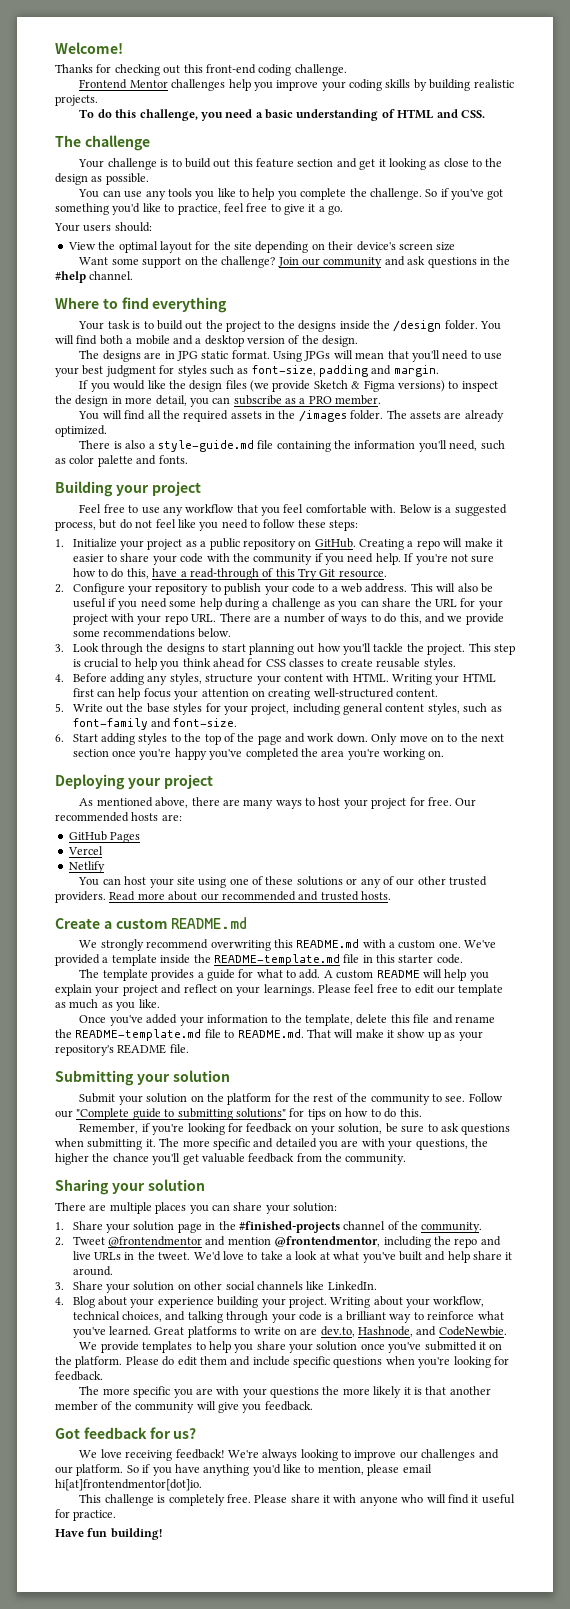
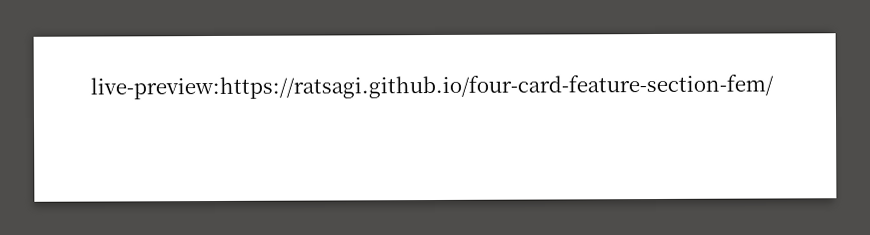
[55,42,123,54] [55,64,347,76] [79,79,514,91] [55,95,98,106] [79,109,485,121] [55,135,150,151] [78,158,503,170] [55,173,149,185] [78,188,504,200] [55,203,344,215] [54,222,152,232] [67,241,456,253] [79,256,511,268] [55,271,134,283] [55,297,228,313] [78,320,502,332] [55,335,359,347] [79,350,503,362] [55,365,439,377] [79,380,498,392] [55,395,382,407] [78,410,504,422] [55,425,107,437] [79,440,505,452] [55,455,188,467] [55,481,201,497] [79,504,507,516] [55,519,359,531] [55,538,503,550] [72,553,495,565] [72,568,387,580] [55,583,493,595] [72,598,503,610] [72,613,504,625] [72,628,232,638] [55,643,515,655] [72,658,456,670] [55,673,496,685] [72,688,439,700] [55,703,502,715] [72,718,238,730] [55,733,505,745] [72,748,445,760] [55,774,213,790] [79,797,477,809] [55,812,182,822] [68,831,141,843] [67,846,103,855] [68,861,105,873] [78,876,488,888] [55,891,391,903] [55,917,248,929] [79,939,497,951] [55,954,463,966] [79,969,489,981] [55,984,504,996] [55,999,160,1011] [79,1014,495,1026] [55,1029,483,1041] [55,1044,189,1056] [55,1070,230,1086] [79,1093,503,1105] [55,1108,422,1120] [79,1123,511,1135] [55,1138,488,1150] [55,1153,407,1165] [55,1179,205,1195] [55,1202,337,1214] [55,1221,483,1233] [55,1236,501,1248] [72,1251,513,1263] [72,1266,113,1276] [55,1281,377,1293] [55,1296,485,1308] [72,1311,504,1323] [72,1326,507,1338] [79,1341,503,1353] [55,1356,509,1368] [55,1371,103,1381] [79,1386,491,1398] [55,1401,313,1413] [55,1427,197,1439] [79,1449,499,1461] [55,1464,432,1476] [55,1479,202,1491] [79,1494,515,1506] [55,1509,117,1521] [55,1528,162,1540] Welcome! // Thanks for checking out this front-end coding challenge. // Frontend Mentor challenges help you improve your coding skills by building realistic projects. // To do this challenge, you need a basic understanding of HTML and CSS. // The challenge // Your challenge is to build out this feature section and get it looking as close to the design as possible. // You can use any tools you like to help you complete the challenge. So if you've got something you'd like to practice, feel free to give it a go. // Your users should: // View the optimal layout for the site depending on their device's screen size // Want some support on the challenge? Join our community and ask questions in the #help channel. // Where to find everything // Your task is to build out the project to the designs inside the /design folder. You will find both a mobile and a desktop version of the design. // The designs are in JPG static format. Using JPGs will mean that you'll need to use your best judgment for styles such as font-size, padding and margin. // If you would like the design files (we provide Sketch & Figma versions) to inspect the design in more detail, you can subscribe as a PRO member. // You will find all the required assets in the /images folder. The assets are already optimized. // There is also a style-guide.md file containing the information you'll need, such as color palette and fonts. // Building your project // Feel free to use any workflow that you feel comfortable with. Below is a suggested process, but do not feel like you need to follow these steps: // 1. Initialize your project as a public repository on GitHub. Creating a repo will make it easier to share your code with the community if you need help. If you're not sure how to do this, have a read-through of this Try Git resource. // 2. Configure your repository to publish your code to a web address. This will also be useful if you need some help during a challenge as you can share the URL for your project with your repo URL. There are a number of ways to do this, and we provide some recommendations below. // 3. Look through the designs to start planning out how you'll tackle the project. This step is crucial to help you think ahead for CSS classes to create reusable styles. // 4. Before adding any styles, structure your content with HTML. Writing your HTML first can help focus your attention on creating well-structured content. // 5. Write out the base styles for your project, including general content styles, such as font-family and font-size. // 6. Start adding styles to the top of the page and work down. Only move on to the next section once you're happy you've completed the area you're working on. // Deploying your project // As mentioned above, there are many ways to host your project for free. Our recommended hosts are: // GitHub Pages // Vercel // Netlify // You can host your site using one of these solutions or any of our other trusted providers. Read more about our recommended and trusted hosts. // Create a custom README.md // We strongly recommend overwriting this README.md with a custom one. We've provided a template inside the README-template.md file in this starter code. // The template provides a guide for what to add. A custom README will help you explain your project and reflect on your learnings. Please feel free to edit our template as much as you like. // Once you've added your information to the template, delete this file and rename the README-template.md file to README.md. That will make it show up as your repository's README file. // Submitting your solution // Submit your solution on the platform for the rest of the community to see. Follow our "Complete guide to submitting solutions" for tips on how to do this. // Remember, if you're looking for feedback on your solution, be sure to ask questions when submitting it. The more specific and detailed you are with your questions, the higher the chance you'll get valuable feedback from the community. // Sharing your solution // There are multiple places you can share your solution: // 1. Share your solution page in the #finished-projects channel of the community. // 2. Tweet @frontendmentor and mention @frontendmentor, including the repo and live URLs in the tweet. We'd love to take a look at what you've built and help share it around. // 3. Share your solution on other social channels like LinkedIn. // 4. Blog about your experience building your project. Writing about your workflow, technical choices, and talking through your code is a brilliant way to reinforce what you've learned. Great platforms to write on are dev.to, Hashnode, and CodeNewbie. // We provide templates to help you share your solution once you've submitted it on the platform. Please do edit them and include specific questions when you're looking for feedback. // The more specific you are with your questions the more likely it is that another member of the community will give you feedback. // Got feedback for us? // We love receiving feedback! We're always looking to improve our challenges and our platform. So if you have anything you'd like to mention, please email hi[at]frontendmentor[dot]io. // This challenge is completely free. Please share it with anyone who will find it useful for practice. // Have fun building! -> [90,74,774,100] live-preview:https://ratsagi.github.io/four-card-feature-section-fem/

